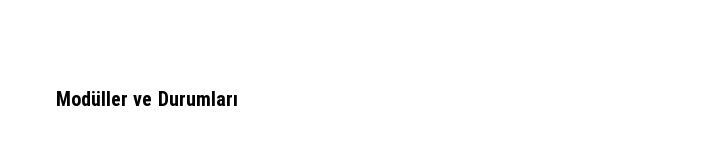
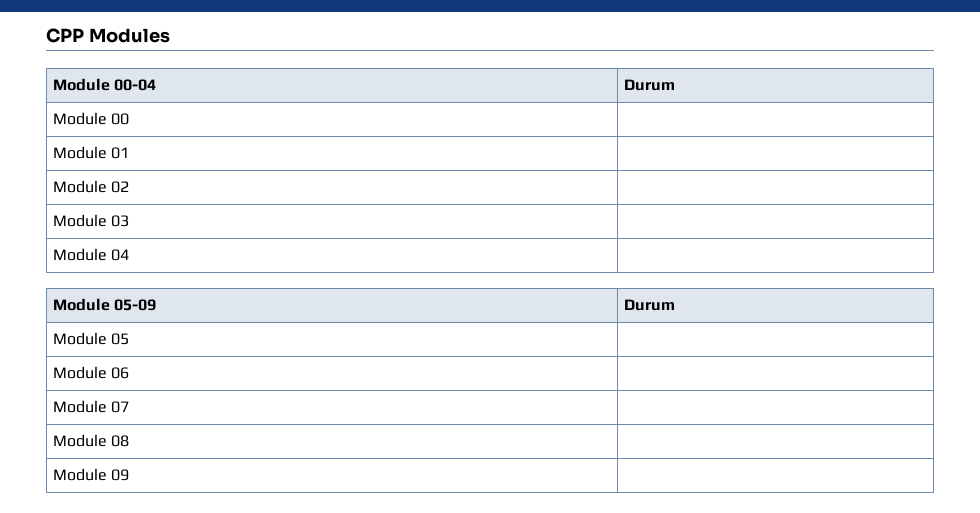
[56,91,238,106] Modüller ve Durumları -> [46,28,170,43] [52,78,157,91] [623,79,675,91] [52,112,130,125] [52,146,130,159] [52,180,130,193] [52,214,130,227] [52,248,130,261] [52,298,157,311] [623,299,675,311] [52,332,130,345] [52,366,130,379] [52,400,130,413] [52,434,130,447] [52,468,130,481] CPP Modules // Module 00-04 | Durum // Module 00 | // Module 01 | // Module 02 | // Module 03 | // Module 04 | // Module 05-09 | Durum // Module 05 | // Module 06 | // Module 07 | // Module 08 | // Module 09 |

